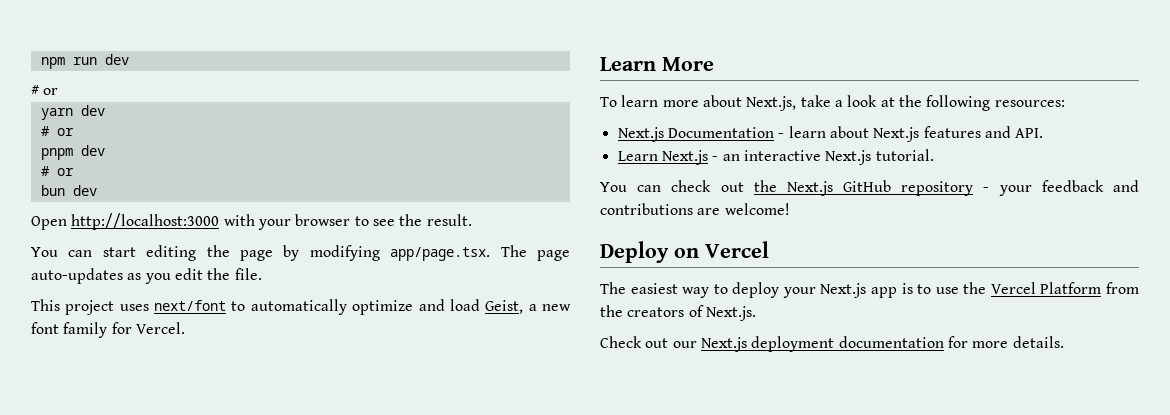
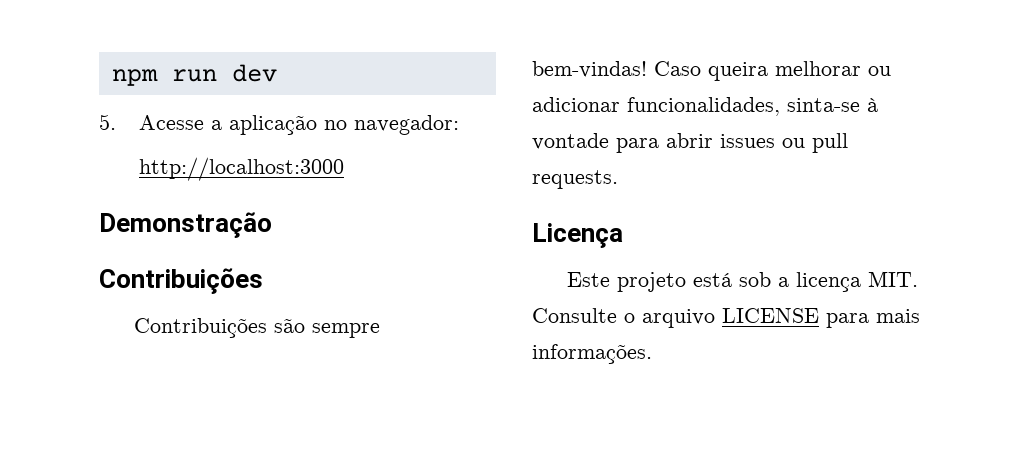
[31,85,59,95] [40,105,105,120] [40,126,74,136] [40,145,105,160] [40,166,74,176] [40,185,97,196] [31,213,472,230] [31,245,570,261] [31,268,262,284] [31,299,572,315] [31,322,185,338] [600,57,714,71] [600,95,1065,111] [617,126,1044,142] [617,149,934,165] [600,180,1139,196] [600,203,790,215] [600,241,769,263] [600,282,1139,298] [600,305,756,321] [600,336,1064,352] # or // yarn dev // # or // pnpm dev // # or // bun dev // Open http://localhost:3000 with your browser to see the result. // You can start editing the page by modifying app/page.tsx. The page auto-updates as you edit the file. // This project uses next/font to automatically optimize and load Geist, a new font family for Vercel. // Learn More // To learn more about Next.js, take a look at the following resources: // Next.js Documentation - learn about Next.js features and API. // Learn Next.js - an interactive Next.js tutorial. // You can check out the Next.js GitHub repository - your feedback and contributions are welcome! // Deploy on Vercel // The easiest way to deploy your Next.js app is to use the Vercel Platform from the creators of Next.js. // Check out our Next.js deployment documentation for more details. -> [99,114,460,135] [139,157,345,181] [99,212,272,238] [99,268,263,294] [133,318,380,338] [532,61,891,81] [532,97,878,116] [532,133,848,153] [532,170,618,189] [532,223,623,248] [566,271,918,292] [532,308,920,328] [532,344,652,364] 5. Acesse a aplicação no navegador: // http://localhost:3000 // Demonstração // Contribuições // Contribuições são sempre bem-vindas! Caso queira melhorar ou adicionar funcionalidades, sinta-se à vontade para abrir issues ou pull requests. // Licença // Este projeto está sob a licença MIT. Consulte o arquivo LICENSE para mais informações.

